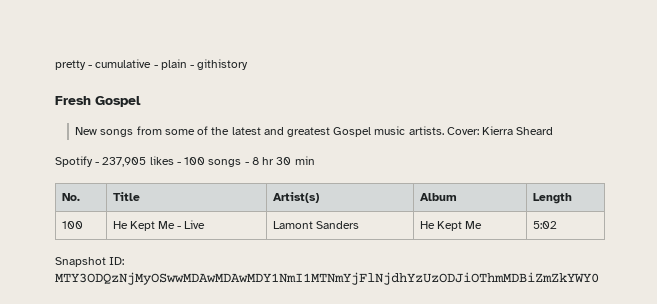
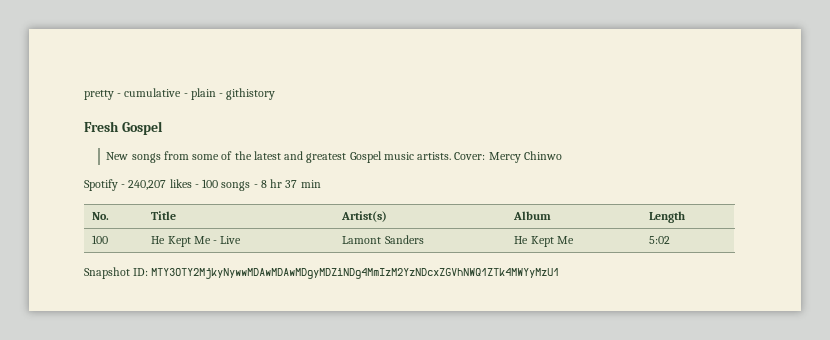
[482,126,554,135] Kierra Sheard -> [488,151,562,163] Mercy Chinwo
[102,157,147,167] 237,905 -> [128,180,167,190] 240,207
[276,157,292,165] 30 -> [285,180,298,188] 37
[55,272,599,285] MTY3ODQzNjMyOSwwMDAwMDAwMDY1NmI1MTNmYjFlNjdhYzUzODJiOThmMDBiZmZkYWY0 -> [151,268,560,279] MTY3OTY2MjkyNywwMDAwMDAwMDgyMDZiNDg4MmIzM2YzNDcxZGVhNWQ1ZTk4MWYyMzU1

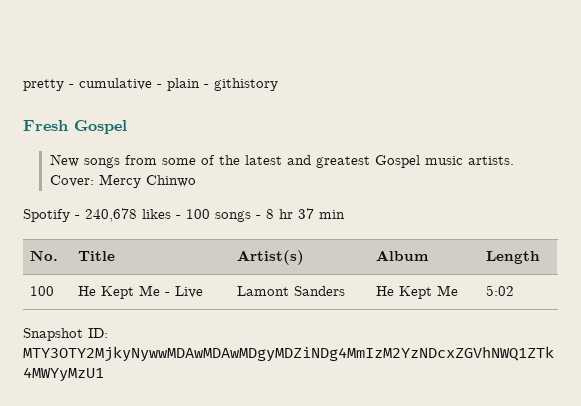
[128,180,167,190] 240,207 -> [85,208,137,222] 240,678

